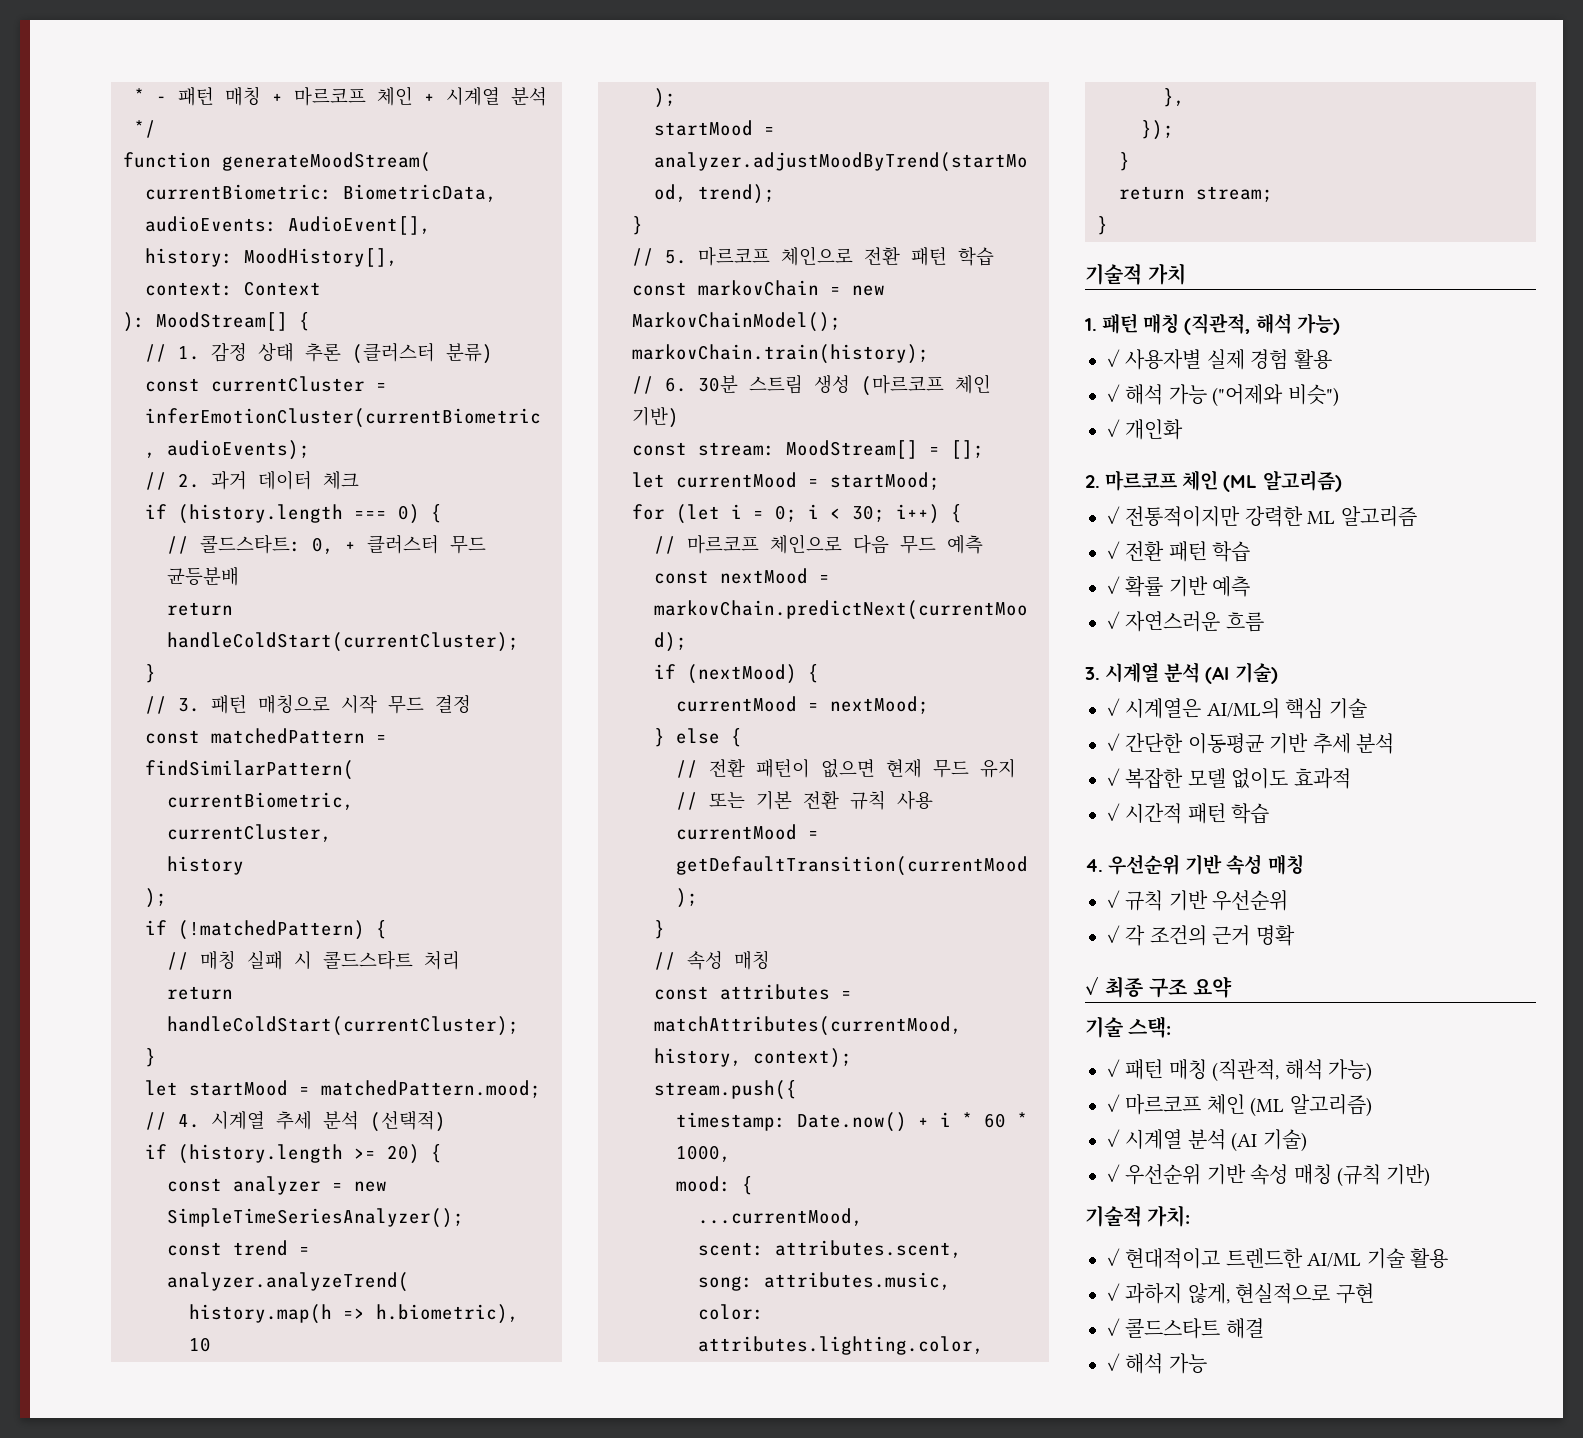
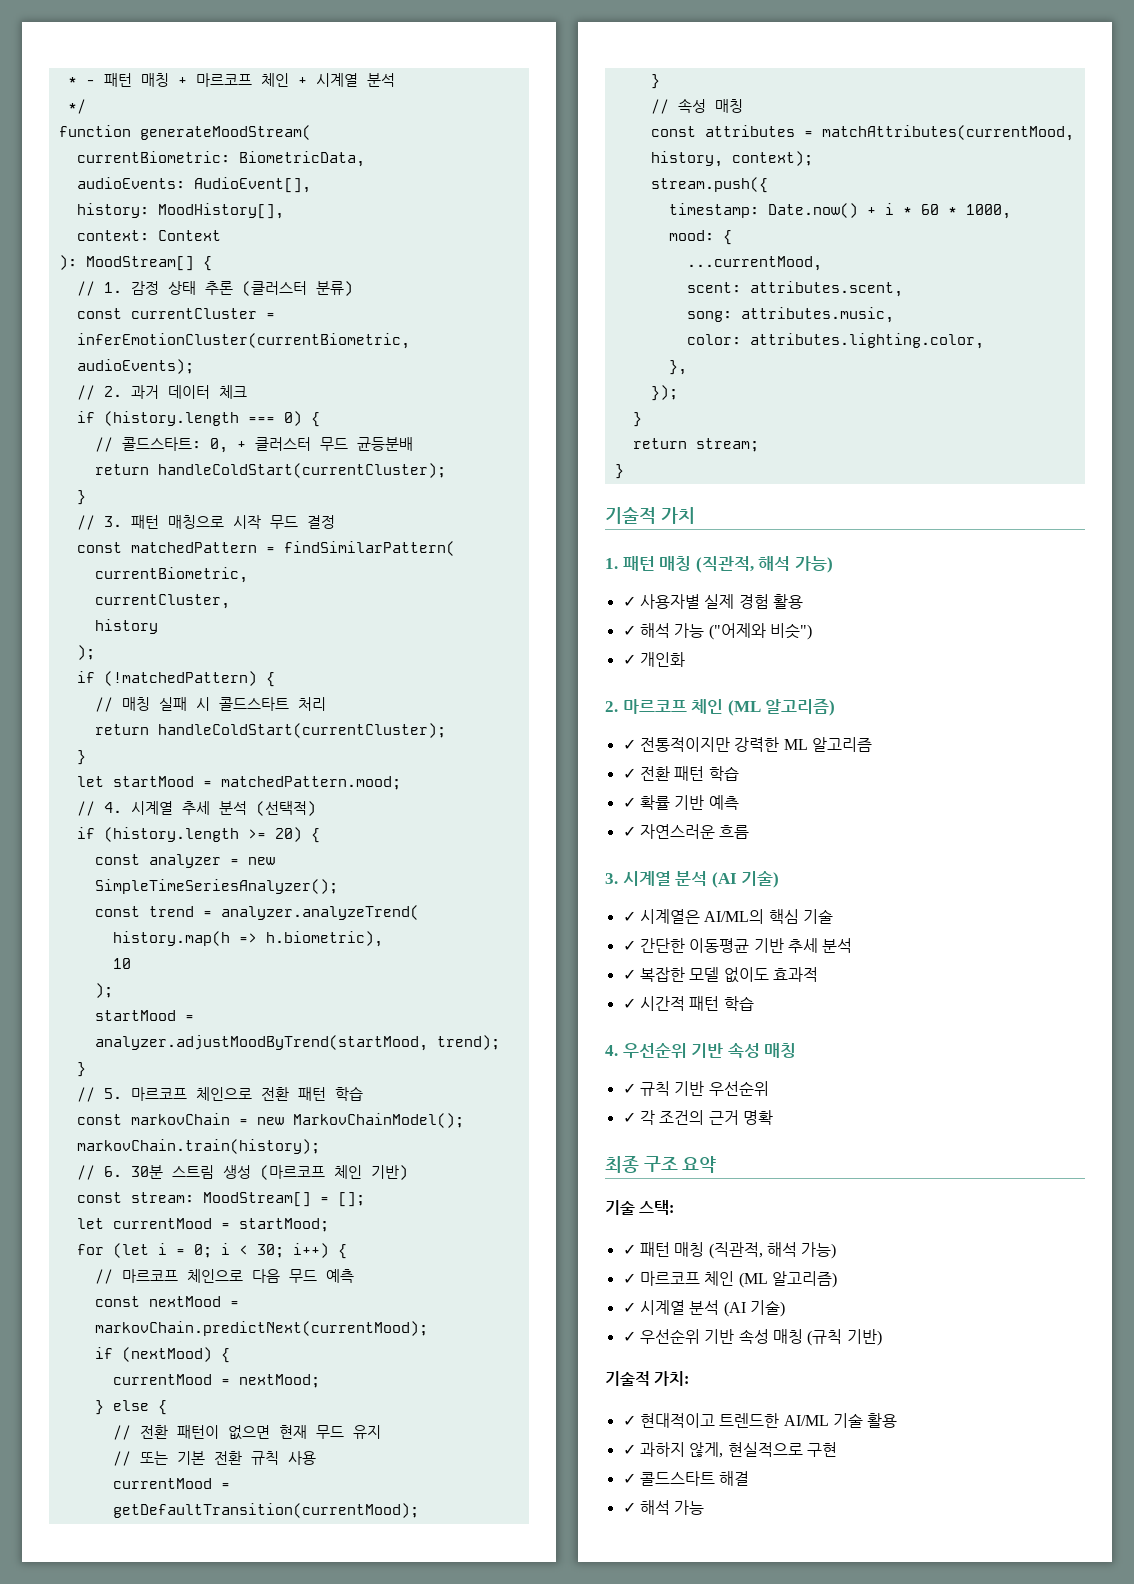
[1085,976,1099,995] ✓ -> (773, 1117) none

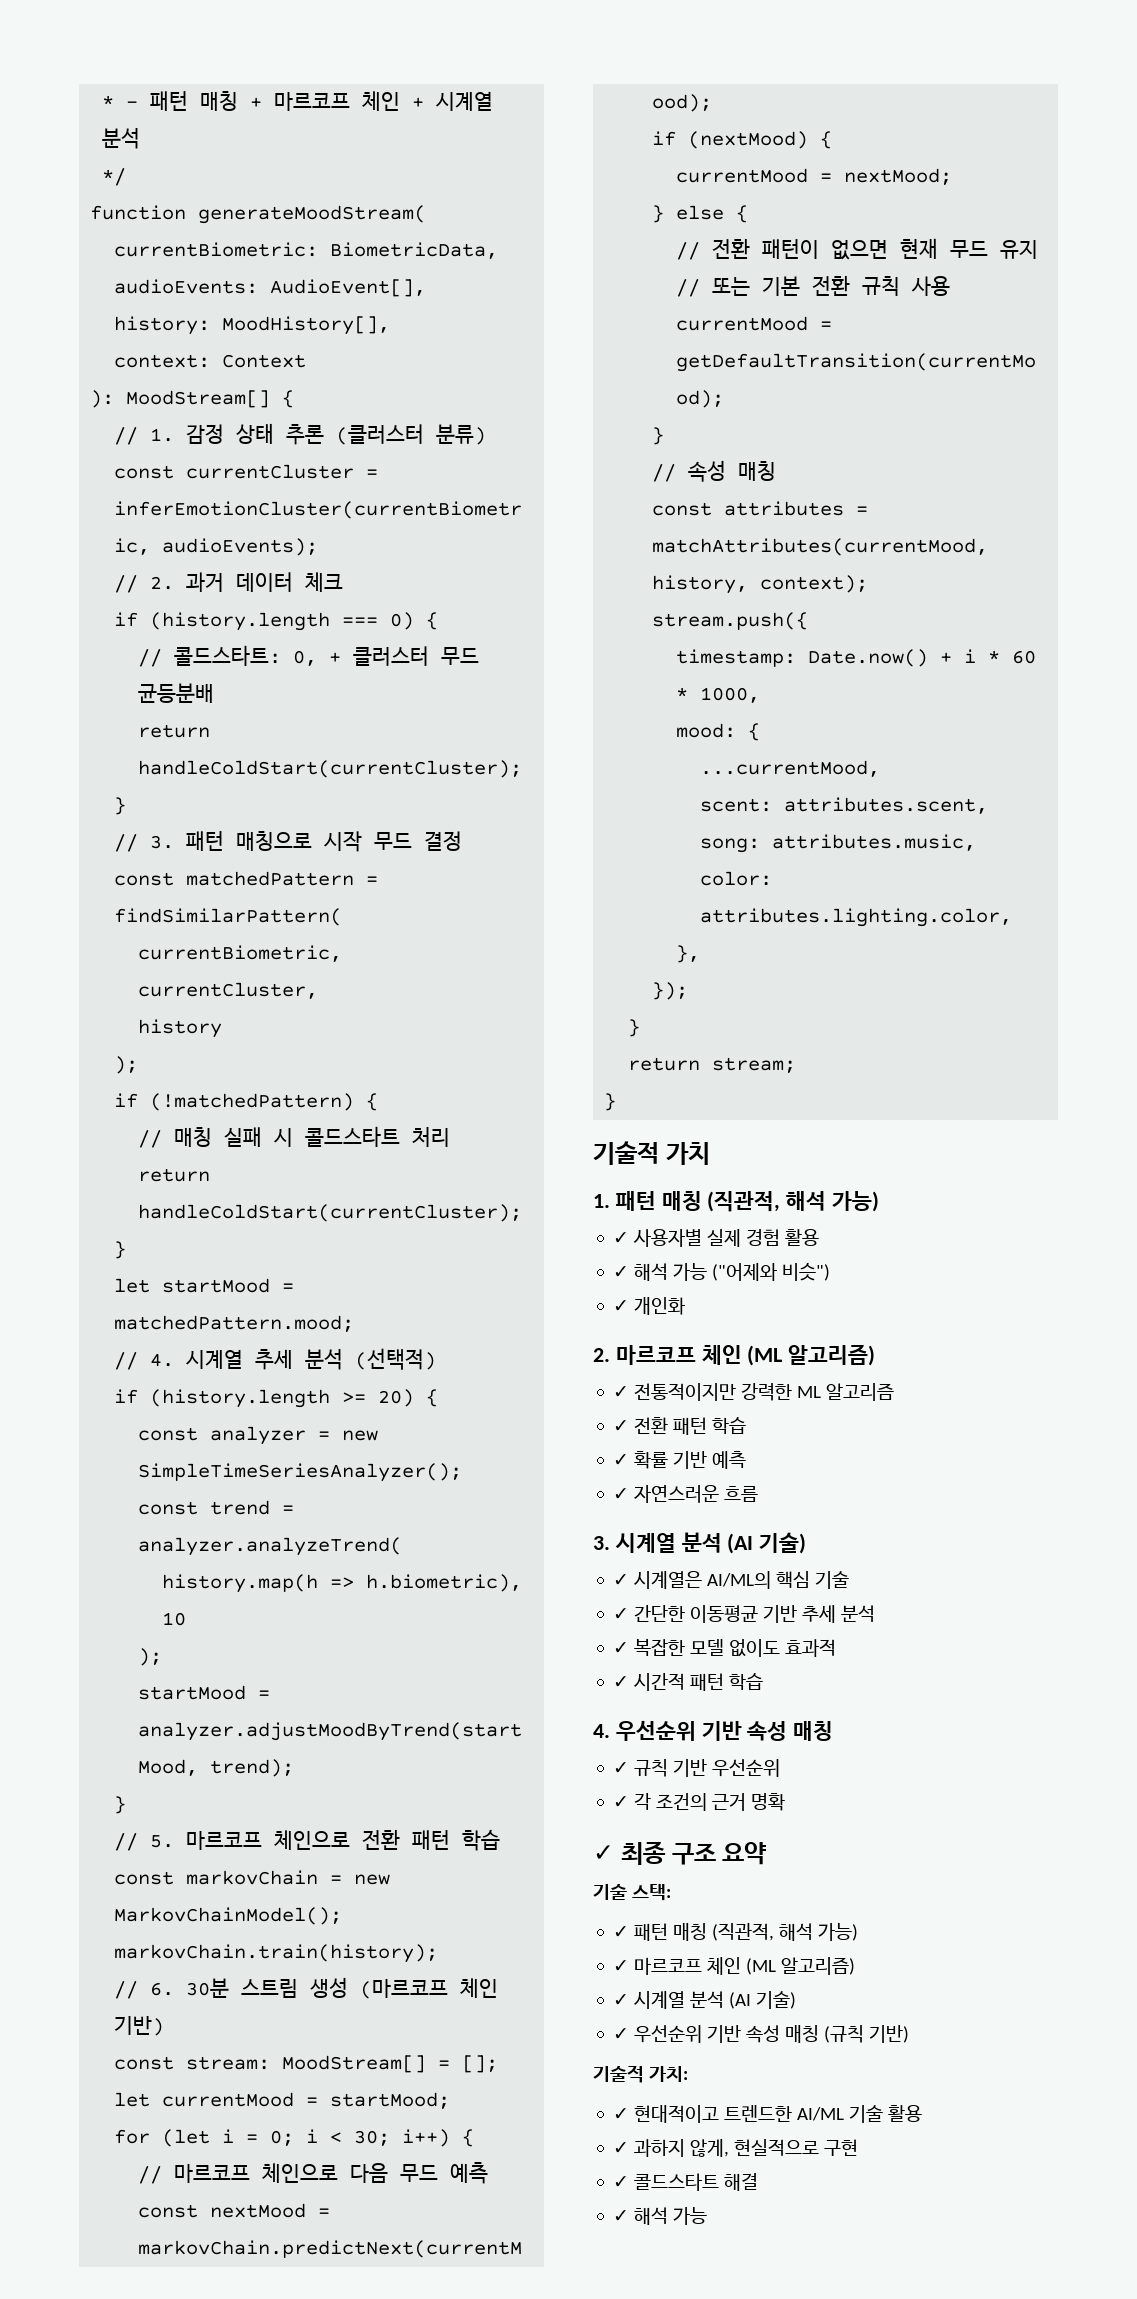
(773, 1117) none -> [593,1845,614,1861] ✓

